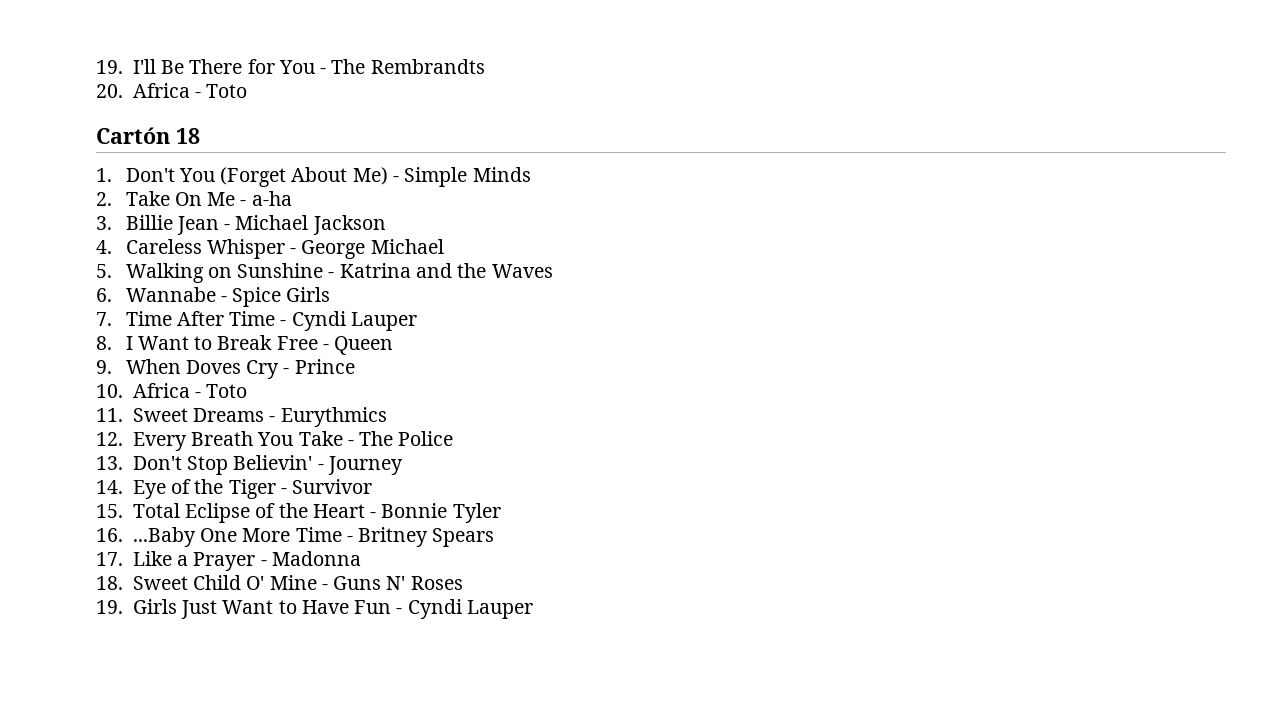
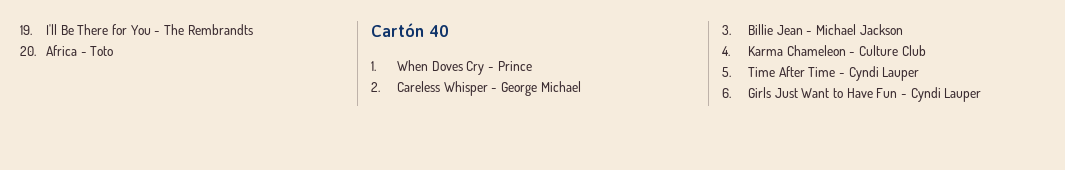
[176,128,200,144] 18 -> [429,25,449,37] 40
[125,167,531,187] [96,191,292,206] Don't You (Forget About Me) - Simple Minds // 2. Take On Me - a-ha -> [397,60,532,75] [371,81,581,96] When Doves Cry - Prince // 2. Careless Whisper - George Michael
[125,239,444,259] [96,263,553,283] [96,287,331,307] [96,312,112,326] Careless Whisper - George Michael // 5. Walking on Sunshine - Katrina and the Waves // 6. Wannabe - Spice Girls // 7. -> [748,45,926,56] [722,67,731,77] Karma Chameleon - Culture Club // 5.
[96,335,394,355] [96,359,355,379] [96,383,248,398] [96,407,387,427] [96,431,454,451] [96,455,403,475] [96,479,373,499] [96,503,501,523] [96,527,495,547] [96,551,361,571] [96,575,463,590] [96,600,123,614] 8. I Want to Break Free - Queen // 9. When Doves Cry - Prince // 10. Africa - Toto // 11. Sweet Dreams - Eurythmics // 12. Every Breath You Take - The Police // 13. Don't Stop Believin' - Journey // 14. Eye of the Tiger - Survivor // 15. Total Eclipse of the Heart - Bonnie Tyler // 16. ...Baby One More Time - Britney Spears // 17. Like a Prayer - Madonna // 18. Sweet Child O' Mine - Guns N' Roses // 19. -> [722,88,731,98] 6.

